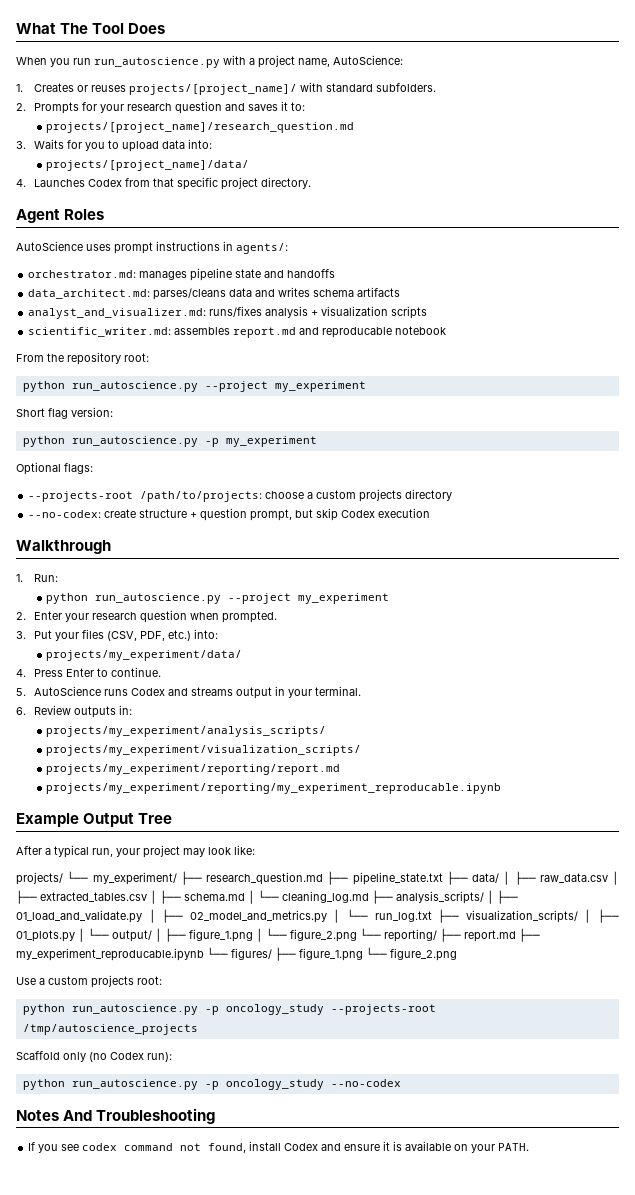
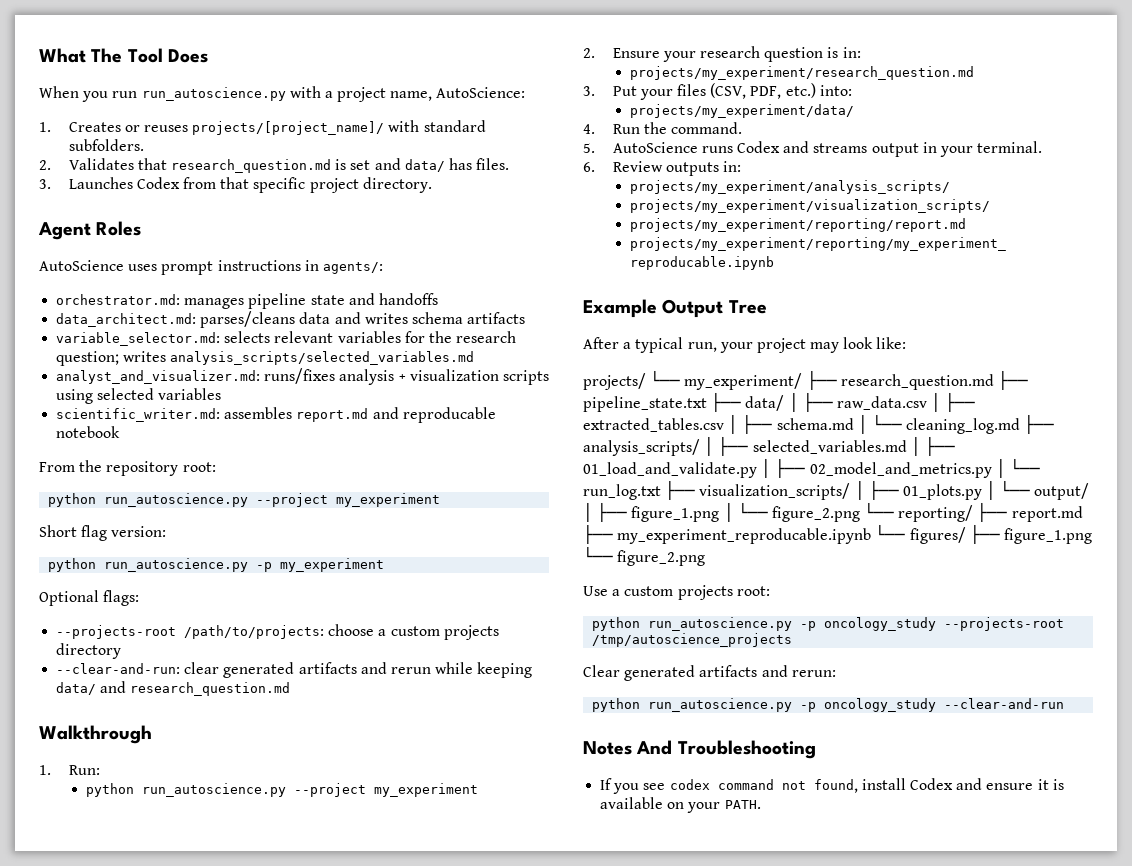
[34,101,306,114] [46,122,355,133] [16,139,213,152] [46,160,250,171] [16,179,26,187] Prompts for your research question and saves it to: // projects/[project_name]/research_question.md // 3. Waits for you to upload data into: // projects/[project_name]/data/ // 4. -> [68,158,510,173] [39,179,51,189] Validates that research_question.md is set and data/ has files. // 3.
(401, 292) none -> [56,331,517,346] [56,351,475,366] // variable_selector.md: selects relevant variables for the research question; writes analysis_scripts/selected_variables.md
(428, 312) none -> [56,388,222,404] using selected variables
[28,508,431,521] --no-codex: create structure + question prompt, but skip Codex execution -> [56,662,533,678] [56,681,291,696] --clear-and-run: clear generated artifacts and rerun while keeping data/ and research_question.md
[34,610,278,623] Enter your research question when prompted. -> [612,46,861,62] [629,66,974,80] Ensure your research question is in: // projects/my_experiment/research_question.md
[34,667,162,677] Press Enter to continue. -> [612,122,742,134] Run the command.
(518, 897) none -> [752,436,955,456] selected_variables.md │ ├──
[16,1051,172,1062] [22,1079,401,1090] Scaffold only (no Codex run): // python run_autoscience.py -p oncology_study --no-codex -> [583,665,836,681] [592,698,1065,712] Clear generated artifacts and rerun: // python run_autoscience.py -p oncology_study --clear-and-run

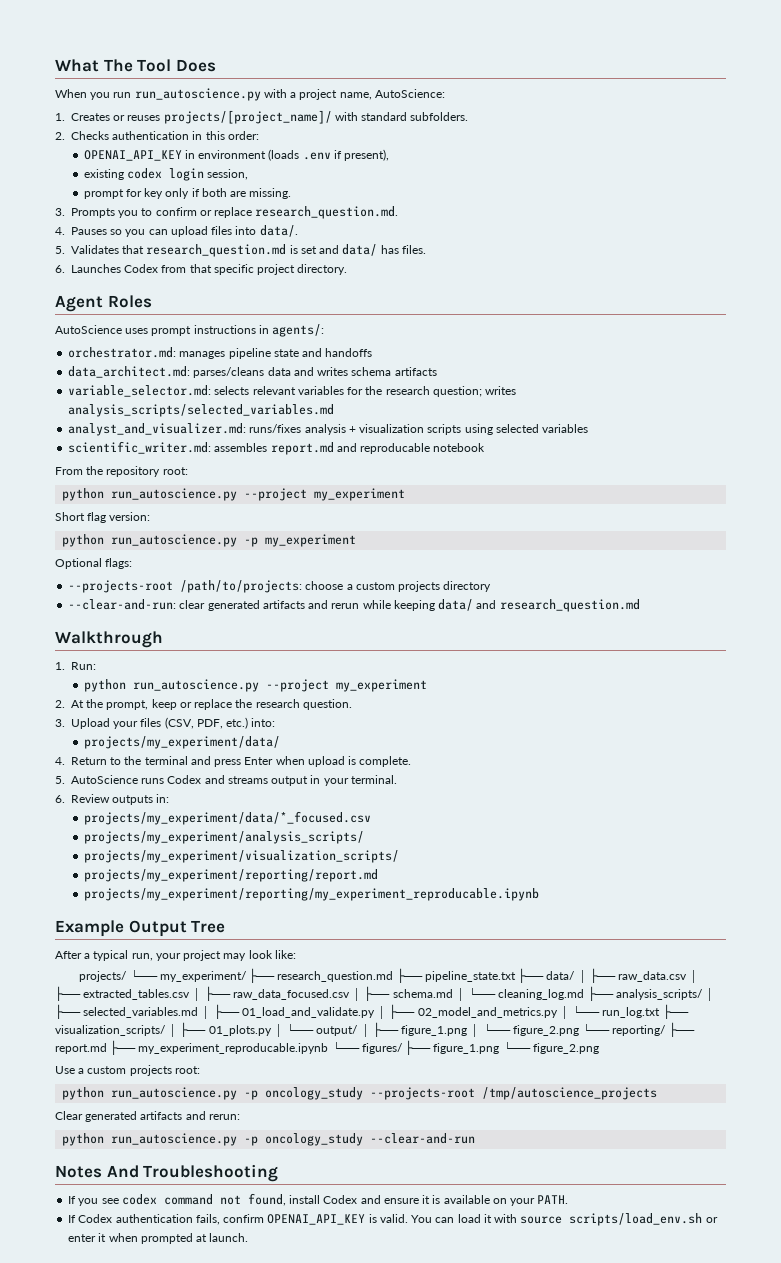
(51, 165) none -> [71,131,259,140] [83,149,390,161] [83,168,249,181] [83,188,292,199] [55,206,399,219] [55,225,298,237] [55,246,65,254] Checks authentication in this order: // OPENAI_API_KEY in environment (loads .env if present), // existing codex login session, // prompt for key only if both are missing. // 3. Prompts you to confirm or replace research_question.md. // 4. Pauses so you can upload files into data/. // 5.
[39,179,51,189] 3. -> [55,265,65,273] 6.
[612,46,861,62] [629,66,974,80] [583,86,637,96] Ensure your research question is in: // projects/my_experiment/research_question.md // 3. Put -> [71,699,352,710] [55,718,110,729] At the prompt, keep or replace the research question. // 3. Upload
[612,122,742,134] Run the command. -> [71,756,412,767] Return to the terminal and press Enter when upload is complete.
(741, 166) none -> [83,811,371,825] // projects/my_experiment/data/*_focused.csv
(773, 424) none -> [232,986,391,1001] raw_data_focused.csv │ ├──
(761, 804) none -> [68,1213,718,1226] [68,1233,249,1244] // If Codex authentication fails, confirm OPENAI_API_KEY is valid. You can load it with source scripts/load_env.sh or enter it when prompted at launch.

